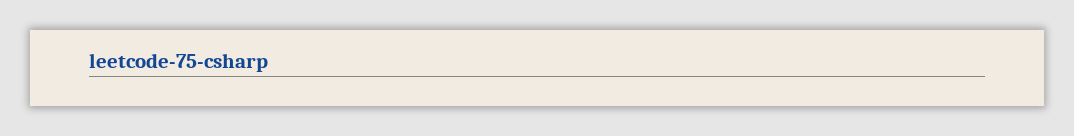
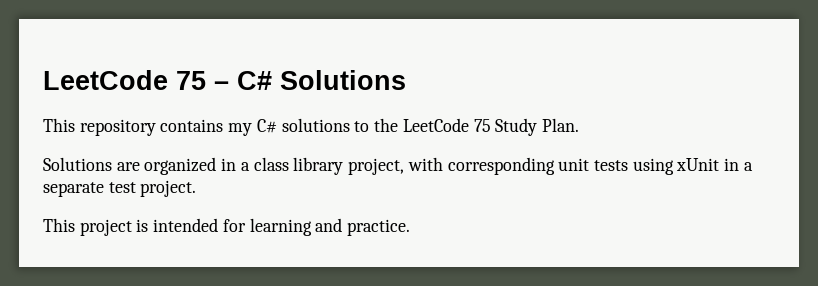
[89,53,268,72] leetcode-75-csharp -> [43,70,406,90] [43,118,579,136] [43,157,753,175] [43,180,197,197] [43,218,411,236] LeetCode 75 – C# Solutions // This repository contains my C# solutions to the LeetCode 75 Study Plan. // Solutions are organized in a class library project, with corresponding unit tests using xUnit in a separate test project. // This project is intended for learning and practice.

